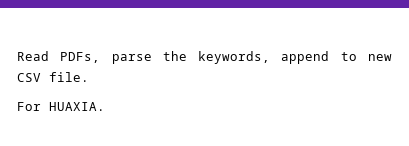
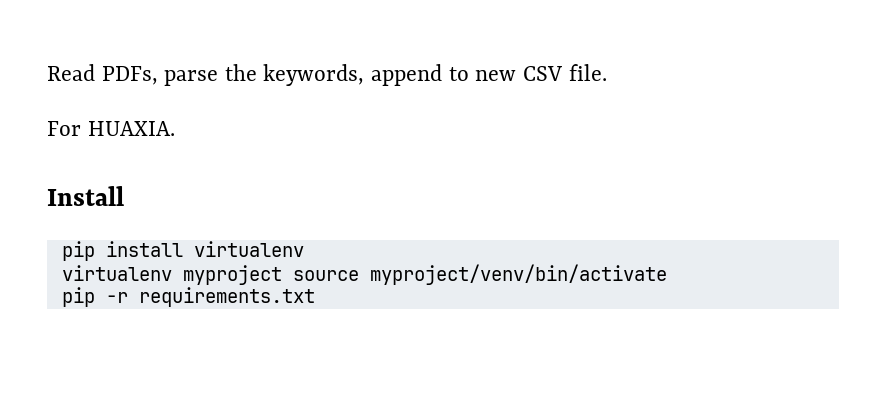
(105, 106) none -> [47,186,124,206] [61,241,304,261] [61,264,667,285] [61,287,315,307] // Install // pip install virtualenv // virtualenv myproject source myproject/venv/bin/activate // pip -r requirements.txt

